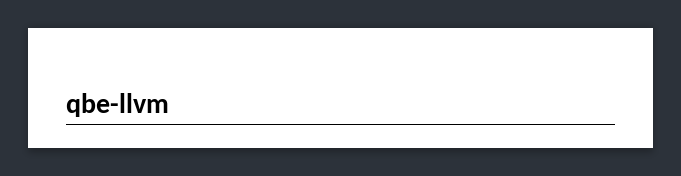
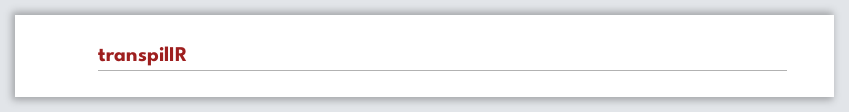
[66,93,169,117] qbe-llvm -> [98,46,187,66] transpilIR

